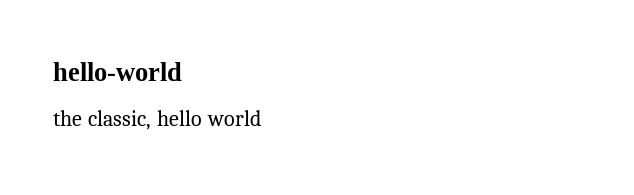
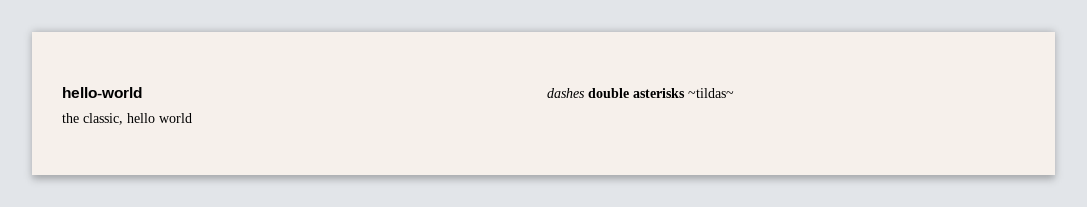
(261, 118) none -> [547,88,734,98] // dashes double asterisks ~tildas~

